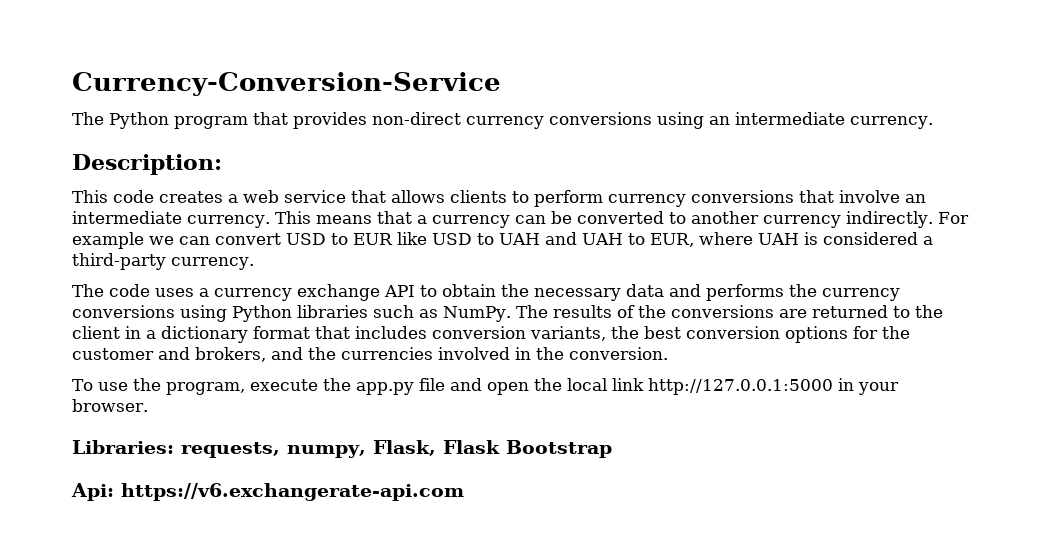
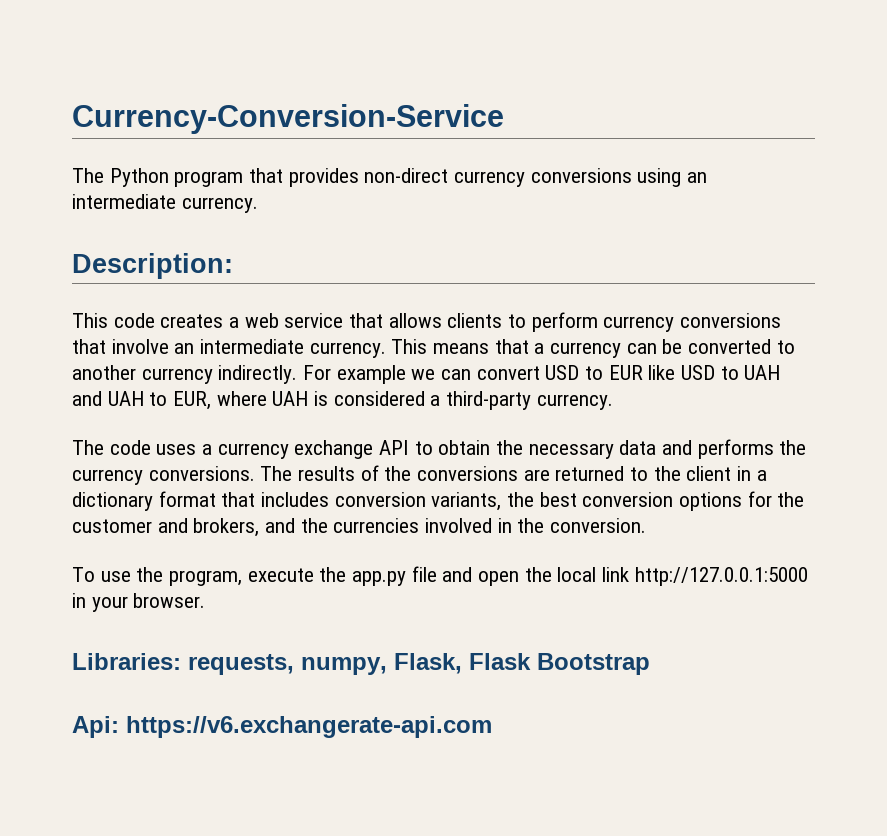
[72,305,511,322] conversions using Python libraries such as NumPy. -> [148,466,255,481] conversions.

